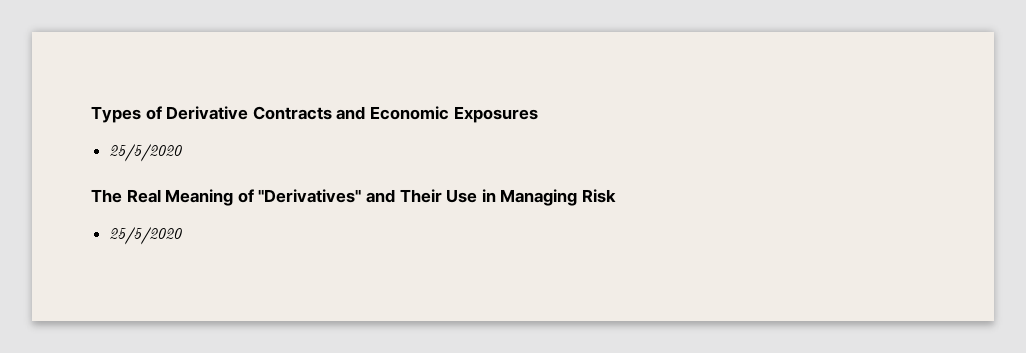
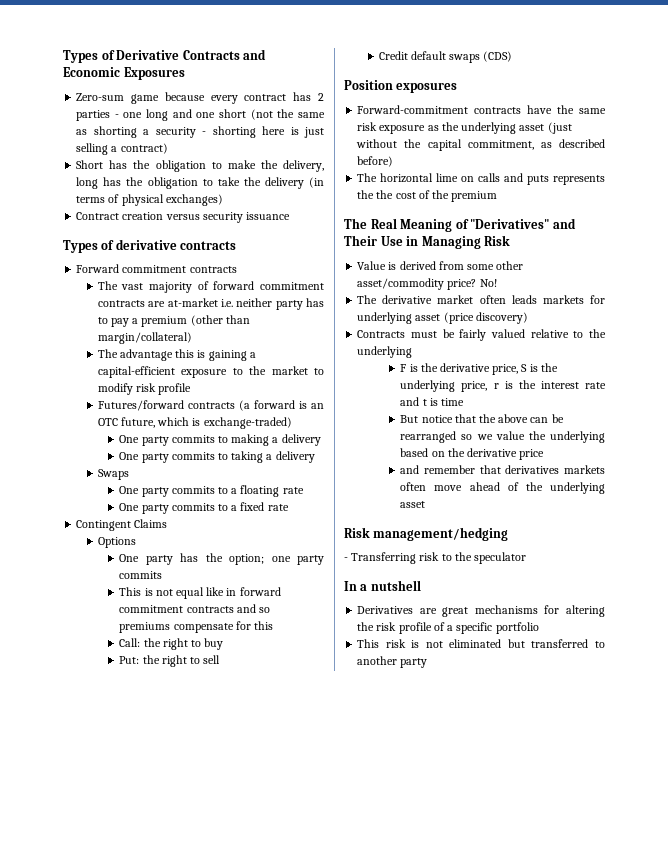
[108,144,182,162] 25/5/2020 -> [76,92,325,104] [76,109,325,121] [76,126,324,138] [76,143,168,155] [76,160,325,172] [76,177,324,189] [76,194,223,206] [76,212,291,223] [63,239,237,253] [76,264,237,273] [97,281,324,293] [97,298,324,310] [97,315,250,327] [97,332,192,344] [97,349,256,361] [97,366,324,378] [97,383,192,395] [97,400,324,411] [97,417,292,429] [119,434,321,446] [119,451,315,463] [97,469,129,480] [119,485,304,497] [119,502,289,514] [76,519,168,531] [97,537,136,548] [119,553,324,565] [119,571,163,579] [119,587,281,599] [119,604,271,613] [119,621,274,633] [119,638,224,650] [119,655,221,667] [378,51,513,63] [344,80,458,93] [357,105,606,114] [357,122,572,134] [356,139,605,151] [357,156,394,167] [357,173,605,185] [357,190,498,202] Zero-sum game because every contract has 2 parties - one long and one short (not the same as shorting a security - shorting here is just selling a contract) // Short has the obligation to make the delivery, long has the obligation to take the delivery (in terms of physical exchanges) // Contract creation versus security issuance // Types of derivative contracts // Forward commitment contracts // The vast majority of forward commitment contracts are at-market i.e. neither party has to pay a premium (other than margin/collateral) // The advantage this is gaining a capital-efficient exposure to the market to modify risk profile // Futures/forward contracts (a forward is an OTC future, which is exchange-traded) // One party commits to making a delivery // One party commits to taking a delivery // Swaps // One party commits to a floating rate // One party commits to a fixed rate // Contingent Claims // Options // One party has the option; one party commits // This is not equal like in forward commitment contracts and so premiums compensate for this // Call: the right to buy // Put: the right to sell // Credit default swaps (CDS) // Position exposures // Forward-commitment contracts have the same risk exposure as the underlying asset (just without the capital commitment, as described before) // The horizontal lime on calls and puts represents the the cost of the premium
[108,227,182,245] 25/5/2020 -> [357,261,524,270] [357,278,497,290] [357,295,605,304] [357,312,528,324] [357,329,606,341] [357,346,413,358] [400,363,558,375] [400,380,606,392] [400,397,465,406] [400,414,564,423] [400,431,605,443] [400,448,545,460] [400,465,605,474] [400,482,605,494] [400,501,426,508] [344,527,509,541] [344,552,527,564] [344,580,421,591] [357,605,605,617] [357,622,539,634] [357,639,605,648] [357,656,428,668] Value is derived from some other asset/commodity price? No! // The derivative market often leads markets for underlying asset (price discovery) // Contracts must be fairly valued relative to the underlying // F is the derivative price, S is the underlying price, r is the interest rate and t is time // But notice that the above can be rearranged so we value the underlying based on the derivative price // and remember that derivatives markets often move ahead of the underlying asset // Risk management/hedging // - Transferring risk to the speculator // In a nutshell // Derivatives are great mechanisms for altering the risk profile of a specific portfolio // This risk is not eliminated but transferred to another party

